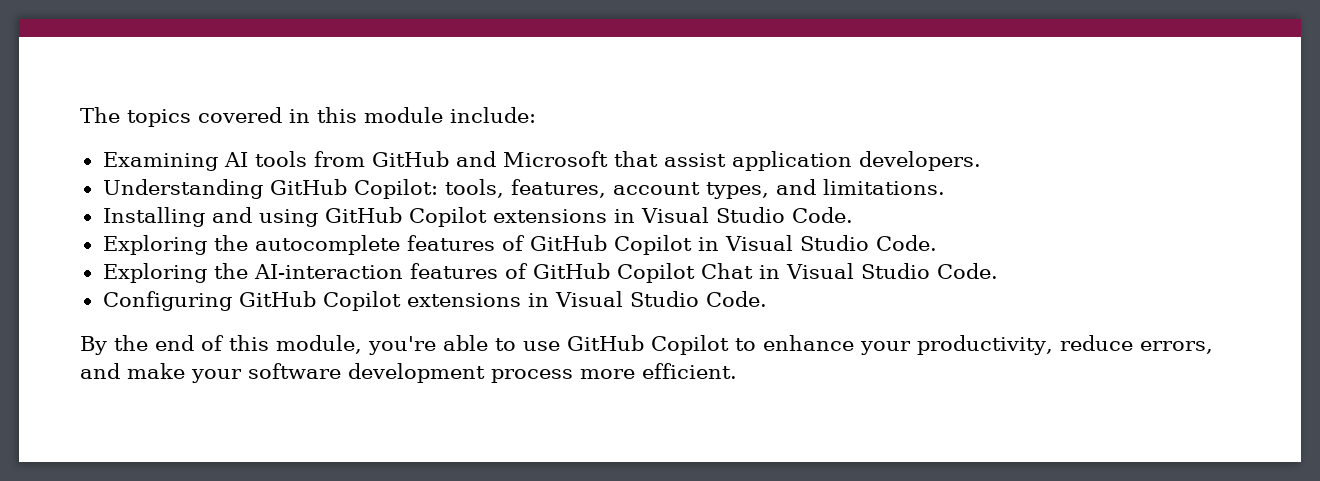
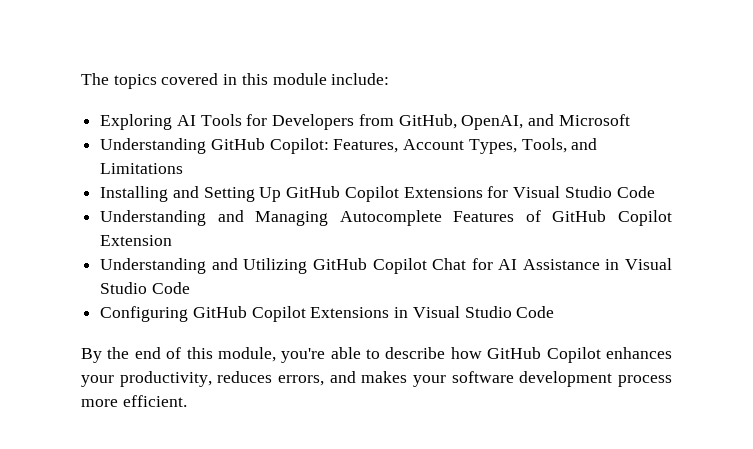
[102,151,981,171] [102,179,945,199] [102,207,853,227] [102,235,937,255] [102,263,998,283] Examining AI tools from GitHub and Microsoft that assist application developers. // Understanding GitHub Copilot: tools, features, account types, and limitations. // Installing and using GitHub Copilot extensions in Visual Studio Code. // Exploring the autocomplete features of GitHub Copilot in Visual Studio Code. // Exploring the AI-interaction features of GitHub Copilot Chat in Visual Studio Code. -> [100,114,630,130] [100,138,598,154] [100,163,184,174] [100,186,655,202] [100,210,672,226] [100,235,173,246] [100,258,672,274] [100,282,190,294] Exploring AI Tools for Developers from GitHub, OpenAI, and Microsoft // Understanding GitHub Copilot: Features, Account Types, Tools, and Limitations // Installing and Setting Up GitHub Copilot Extensions for Visual Studio Code // Understanding and Managing Autocomplete Features of GitHub Copilot Extension // Understanding and Utilizing GitHub Copilot Chat for AI Assistance in Visual Studio Code
[406,291,767,307] extensions in Visual Studio Code. -> [310,306,555,318] Extensions in Visual Studio Code
[523,335,854,355] use GitHub Copilot to enhance -> [385,347,673,363] describe how GitHub Copilot enhances
[1059,335,1133,351] reduce -> [217,371,273,383] reduces
[127,363,185,379] make -> [361,371,408,383] makes

